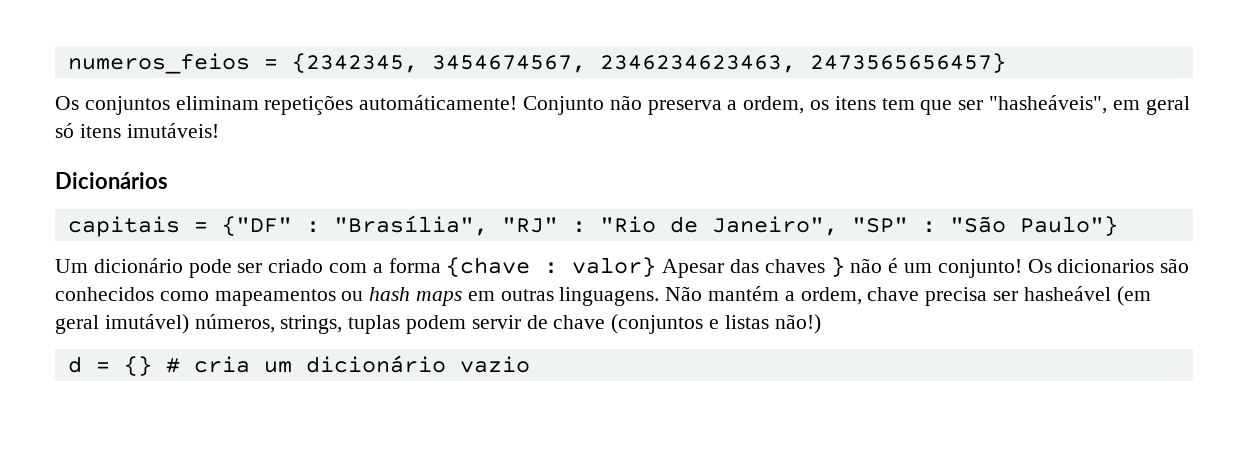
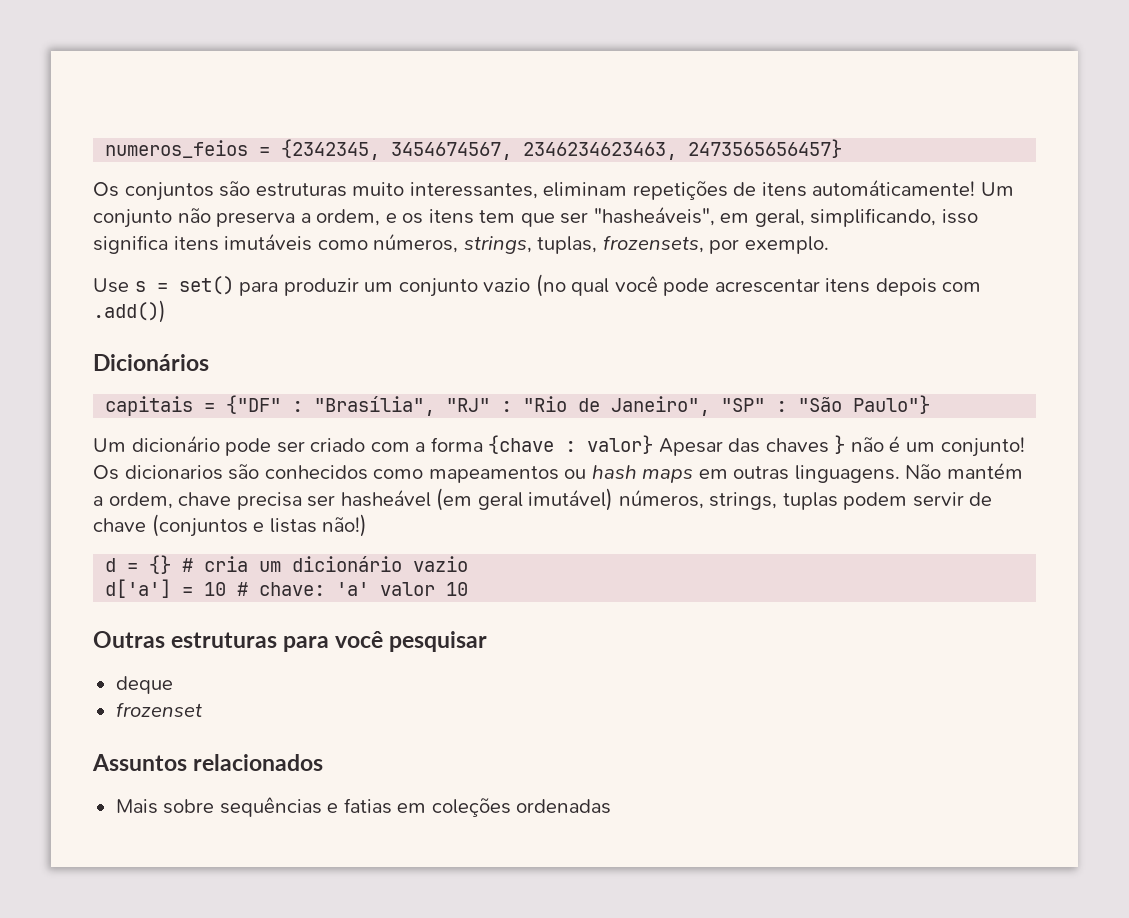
[175,95,605,115] eliminam repetições automáticamente! Conjunto -> [219,179,1014,200] [93,209,172,228] são estruturas muito interessantes, eliminam repetições de itens automáticamente! Um conjunto
(805, 105) none -> [385,213,397,223] e
[1145,96,1190,115] [55,123,219,138] geral só itens imutáveis! -> [754,208,979,227] [93,233,829,254] [93,274,982,297] [93,300,166,323] geral, simplificando, isso significa itens imutáveis como números, strings, tuplas, frozensets, por exemplo. // Use s = set() para produzir um conjunto vazio (no qual você pode acrescentar itens depois com .add())
(530, 364) none -> [105,579,469,598] [93,631,488,652] [115,676,173,694] [115,702,202,717] [92,754,324,771] [115,797,612,817] // d['a'] = 10 # chave: 'a' valor 10 // Outras estruturas para você pesquisar // deque // frozenset // Assuntos relacionados // Mais sobre sequências e fatias em coleções ordenadas

